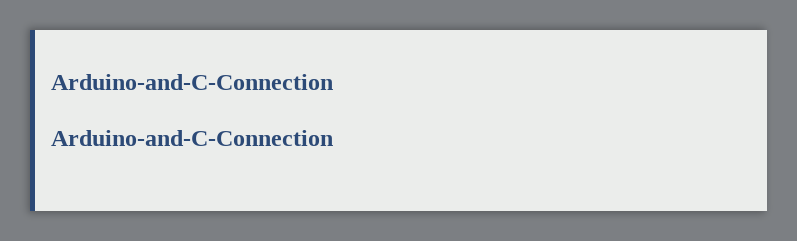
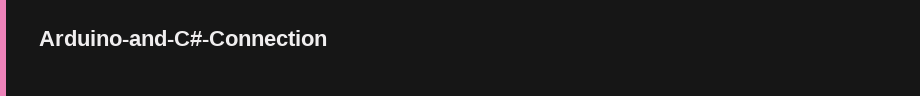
[51,74,333,90] [51,130,333,146] Arduino-and-C-Connection // Arduino-and-C-Connection -> [39,30,327,46] Arduino-and-C#-Connection

